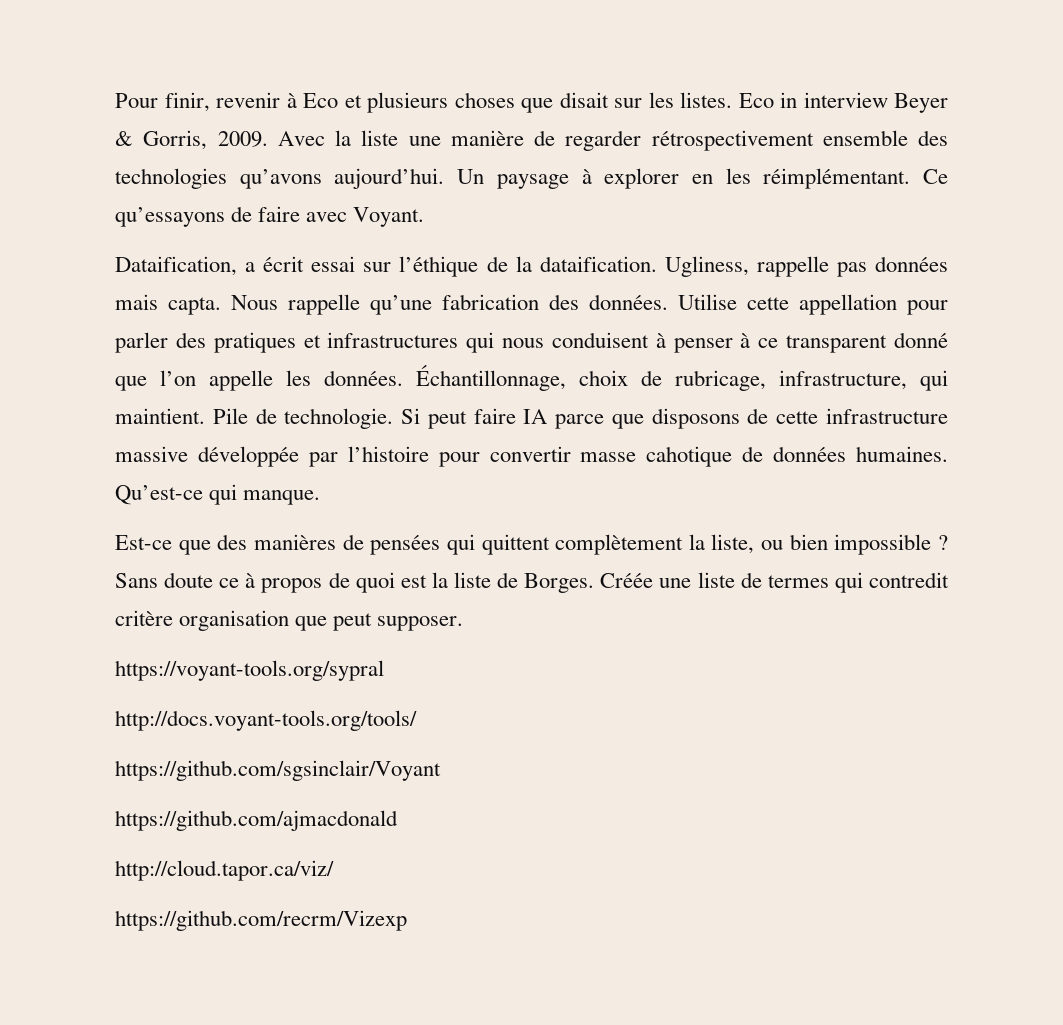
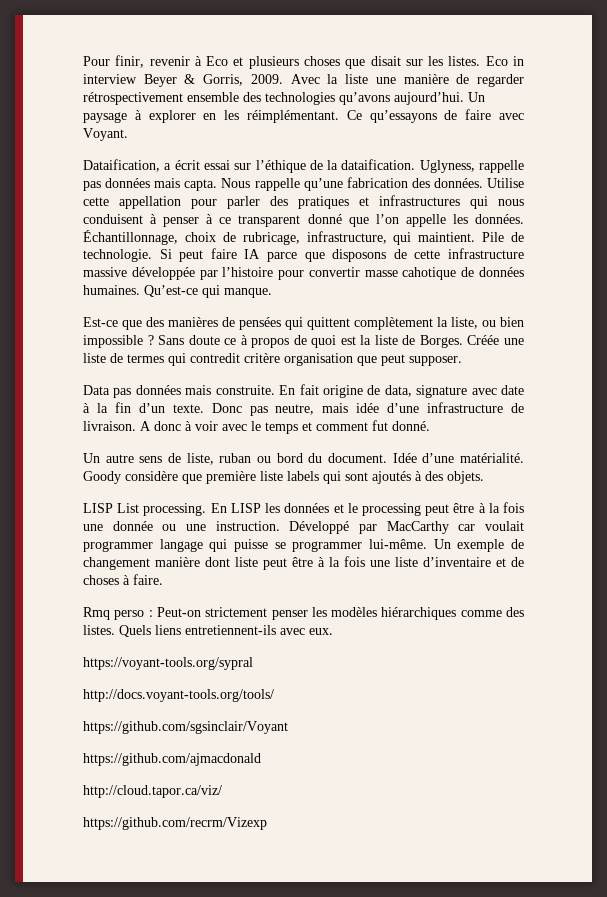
[664,256,749,277] Ugliness, -> [419,160,475,173] Uglyness,
(464, 623) none -> [83,384,524,398] [83,402,524,416] [83,420,430,434] [83,453,524,465] [83,471,484,484] [83,502,524,516] [83,521,525,534] [83,539,524,552] [83,556,524,570] [83,574,163,585] [83,607,524,620] [83,625,333,637] // Data pas données mais construite. En fait origine de data, signature avec date à la fin d’un texte. Donc pas neutre, mais idée d’une infrastructure de livraison. A donc à voir avec le temps et comment fut donné. // Un autre sens de liste, ruban ou bord du document. Idée d’une matérialité. Goody considère que première liste labels qui sont ajoutés à des objets. // LISP List processing. En LISP les données et le processing peut être à la fois une donnée ou une instruction. Développé par MacCarthy car voulait programmer langage qui puisse se programmer lui-même. Un exemple de changement manière dont liste peut être à la fois une liste d’inventaire et de choses à faire. // Rmq perso : Peut-on strictement penser les modèles hiérarchiques comme des listes. Quels liens entretiennent-ils avec eux.

